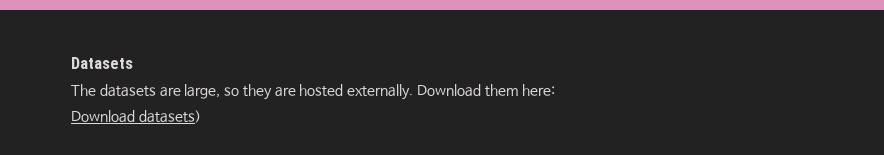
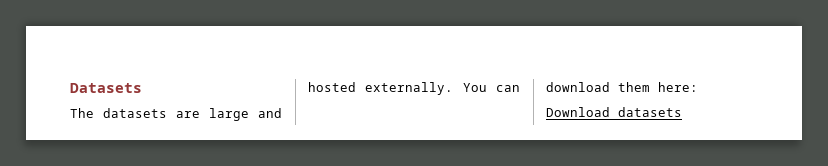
[184,84,482,100] large, so they are hosted externally. Download -> [209,108,282,121] [308,82,610,95] large and hosted externally. You can download
[138,110,201,123] datasets) -> [618,107,682,117] datasets

